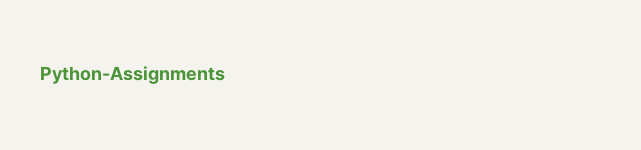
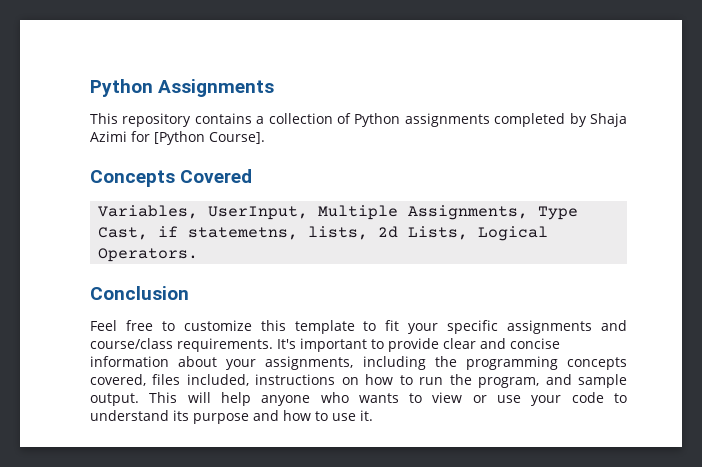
[40,66,225,84] Python-Assignments -> [90,79,275,97] [90,113,627,127] [90,131,265,145] [90,169,253,187] [98,205,579,220] [98,226,549,241] [98,248,199,262] [90,286,189,300] [90,320,628,334] [90,338,560,352] [90,356,628,370] [90,374,627,388] [90,392,628,406] [90,410,373,424] Python Assignments // This repository contains a collection of Python assignments completed by Shaja Azimi for [Python Course]. // Concepts Covered // Variables, UserInput, Multiple Assignments, Type Cast, if statemetns, lists, 2d Lists, Logical Operators. // Conclusion // Feel free to customize this template to fit your specific assignments and course/class requirements. It's important to provide clear and concise information about your assignments, including the programming concepts covered, files included, instructions on how to run the program, and sample output. This will help anyone who wants to view or use your code to understand its purpose and how to use it.

